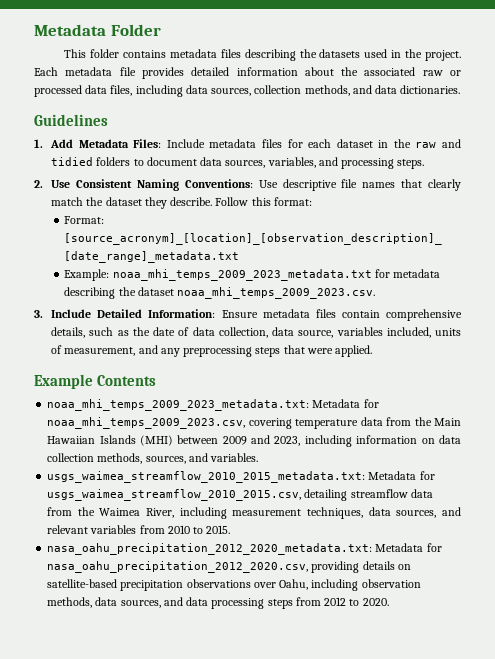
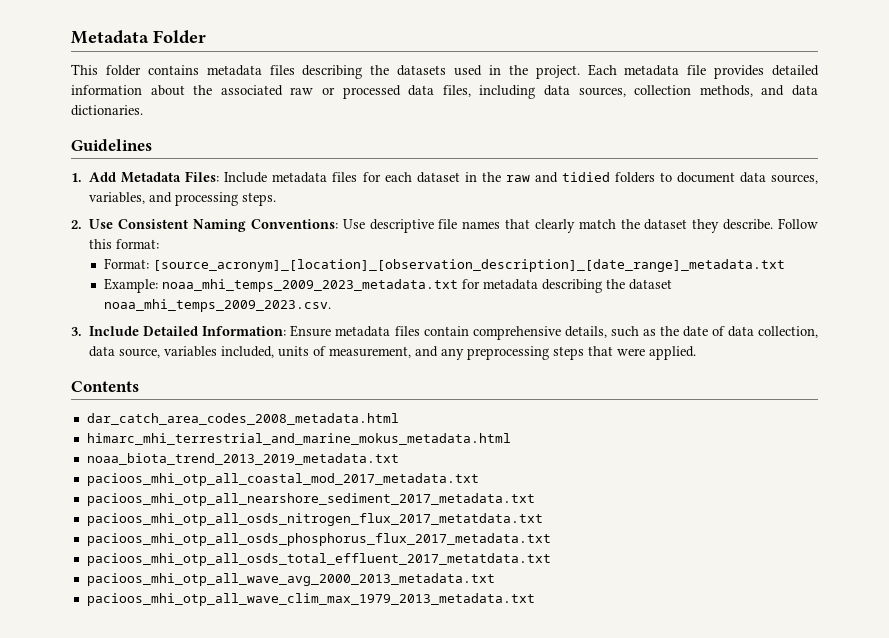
[34,374,93,389] Example -> (697, 353) none
[47,399,379,411] [47,417,462,429] [47,435,461,447] [47,453,259,464] [47,471,435,483] [47,489,433,501] [47,507,461,519] [47,525,231,534] [47,543,442,555] [47,561,411,573] [47,579,421,591] [47,597,389,609] noaa_mhi_temps_2009_2023_metadata.txt: Metadata for noaa_mhi_temps_2009_2023.csv, covering temperature data from the Main Hawaiian Islands (MHI) between 2009 and 2023, including information on data collection methods, sources, and variables. // usgs_waimea_streamflow_2010_2015_metadata.txt: Metadata for usgs_waimea_streamflow_2010_2015.csv, detailing streamflow data from the Waimea River, including measurement techniques, data sources, and relevant variables from 2010 to 2015. // nasa_oahu_precipitation_2012_2020_metadata.txt: Metadata for nasa_oahu_precipitation_2012_2020.csv, providing details on satellite-based precipitation observations over Oahu, including observation methods, data sources, and data processing steps from 2012 to 2020. -> [86,413,399,425] [86,433,511,445] [86,453,399,465] [86,473,479,486] [86,493,535,506] [86,513,543,526] [86,533,551,546] [86,553,551,566] [86,573,495,586] [86,593,535,606] dar_catch_area_codes_2008_metadata.html // himarc_mhi_terrestrial_and_marine_mokus_metadata.html // noaa_biota_trend_2013_2019_metadata.txt // pacioos_mhi_otp_all_coastal_mod_2017_metadata.txt // pacioos_mhi_otp_all_nearshore_sediment_2017_metadata.txt // pacioos_mhi_otp_all_osds_nitrogen_flux_2017_metatdata.txt // pacioos_mhi_otp_all_osds_phosphorus_flux_2017_metadata.txt // pacioos_mhi_otp_all_osds_total_effluent_2017_metatdata.txt // pacioos_mhi_otp_all_wave_avg_2000_2013_metadata.txt // pacioos_mhi_otp_all_wave_clim_max_1979_2013_metadata.txt

